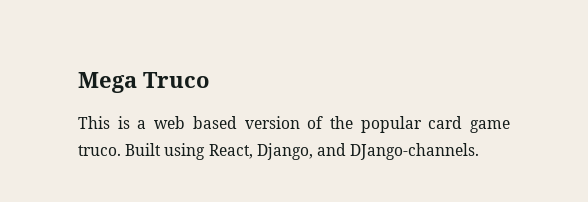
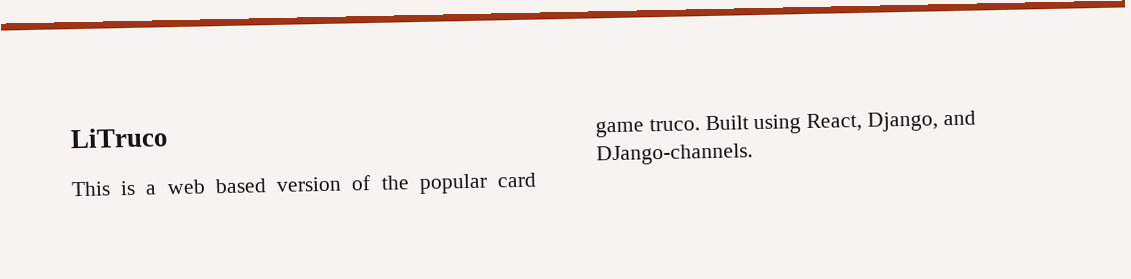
[78,72,209,93] Mega Truco -> [70,127,169,149] LiTruco

